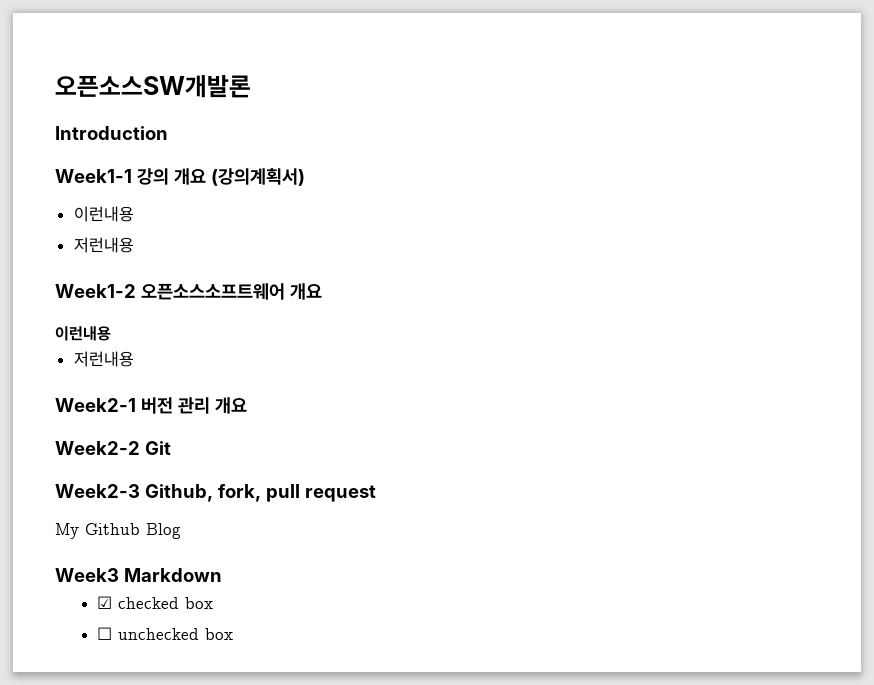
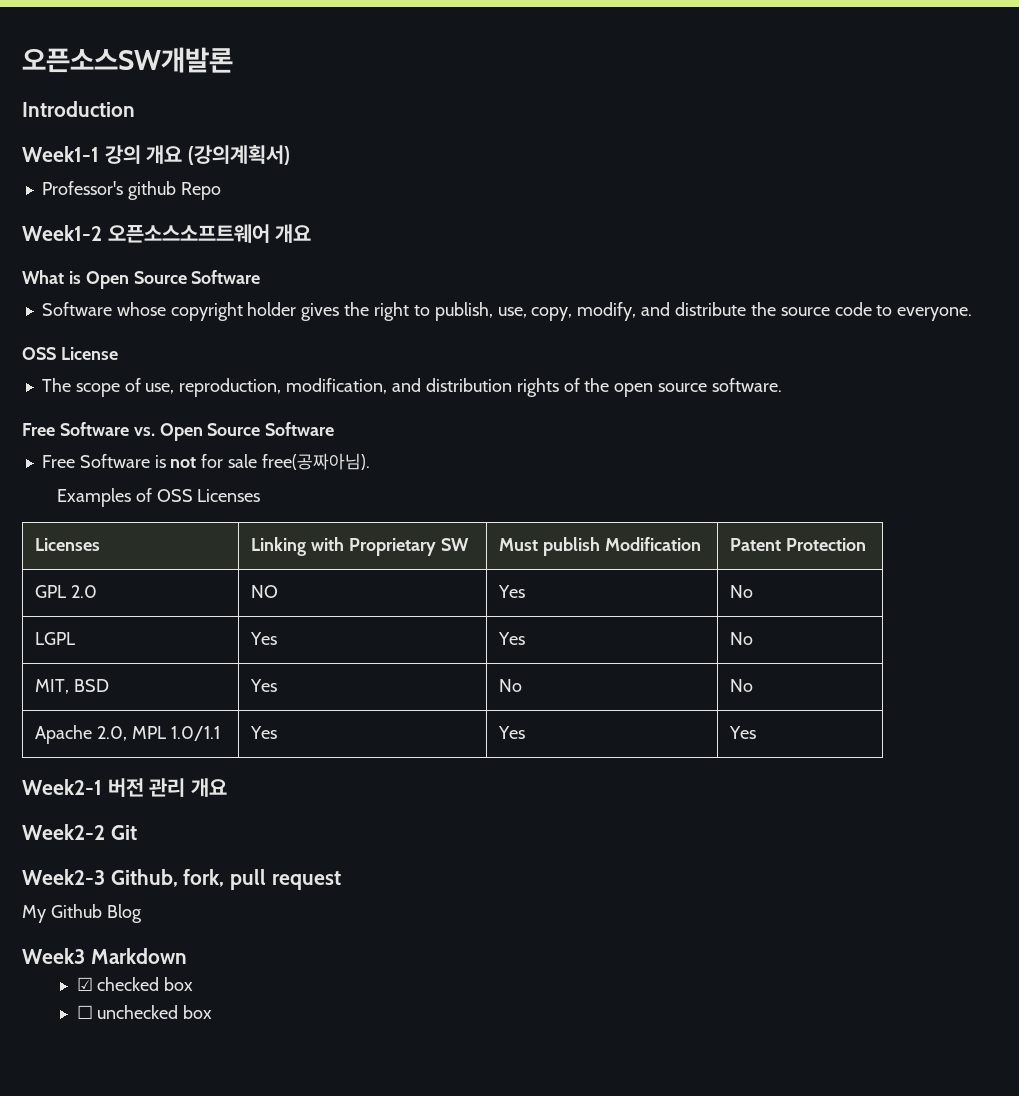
[73,206,134,222] [73,237,134,253] 이런내용 // 저런내용 -> [41,181,221,200] Professor's github Repo
[55,326,111,341] [73,351,134,367] 이런내용 // 저런내용 -> [22,270,261,289] [41,302,973,321] [22,347,118,360] [41,378,782,397] [22,422,335,441] [41,453,370,470] [56,488,261,507] [35,538,101,551] [251,537,469,556] [499,537,701,556] [730,538,866,551] [35,585,97,598] [251,585,279,598] [498,585,526,598] [730,585,754,598] [35,632,76,645] [250,632,278,645] [498,632,526,645] [730,632,754,645] [35,679,109,694] [250,679,278,692] [499,679,523,692] [730,679,754,692] [35,725,220,744] [250,726,278,739] [498,726,526,739] [729,726,757,739] What is Open Source Software // Software whose copyright holder gives the right to publish, use, copy, modify, and distribute the source code to everyone. // OSS License // The scope of use, reproduction, modification, and distribution rights of the open source software. // Free Software vs. Open Source Software // Free Software is not for sale free(공짜아님). // Examples of OSS Licenses // Licenses | Linking with Proprietary SW | Must publish Modification | Patent Protection // GPL 2.0 | NO | Yes | No // LGPL | Yes | Yes | No // MIT, BSD | Yes | No | No // Apache 2.0, MPL 1.0/1.1 | Yes | Yes | Yes

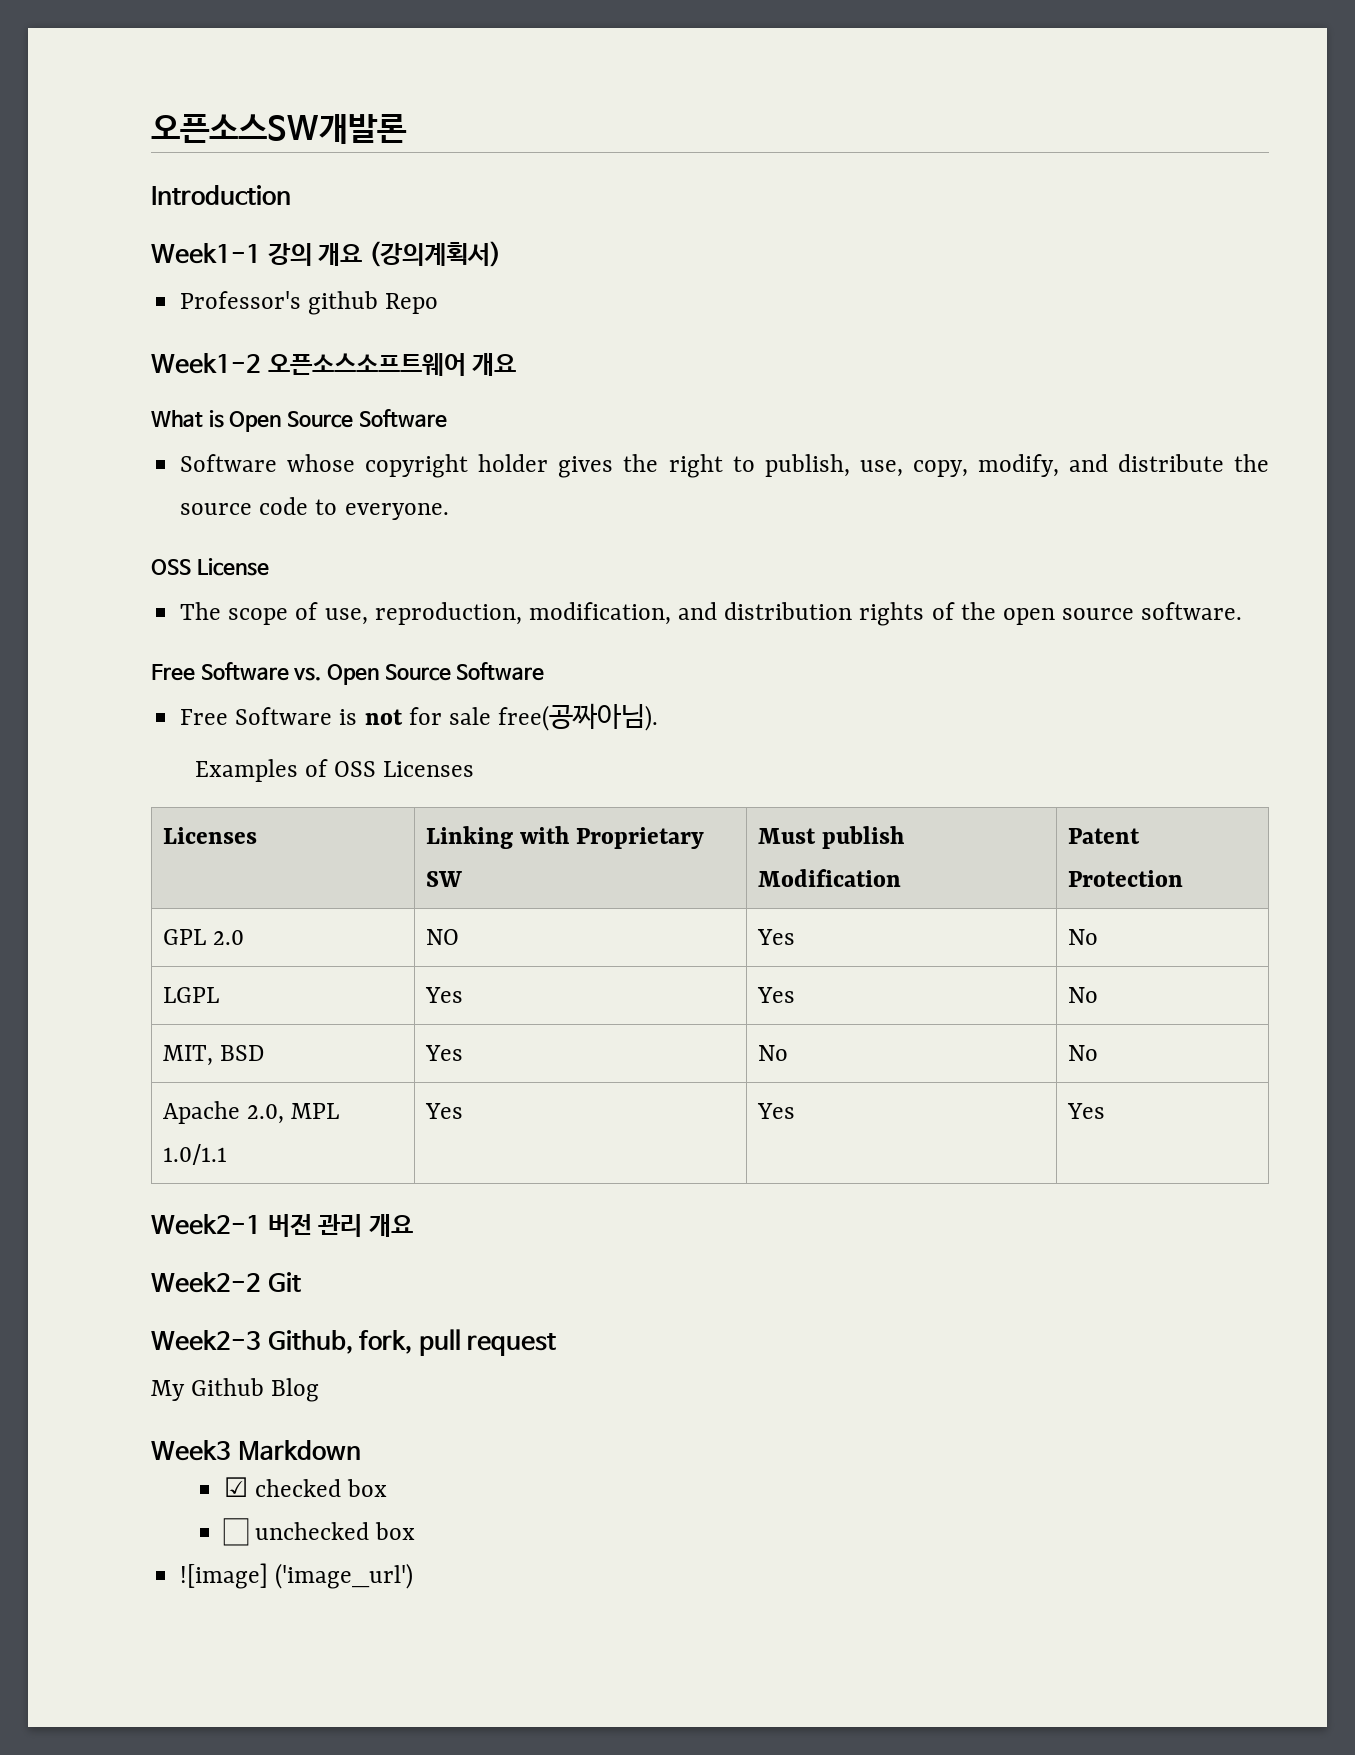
(213, 1012) none -> [180,1563,414,1589] // ![image] ('image_url')

